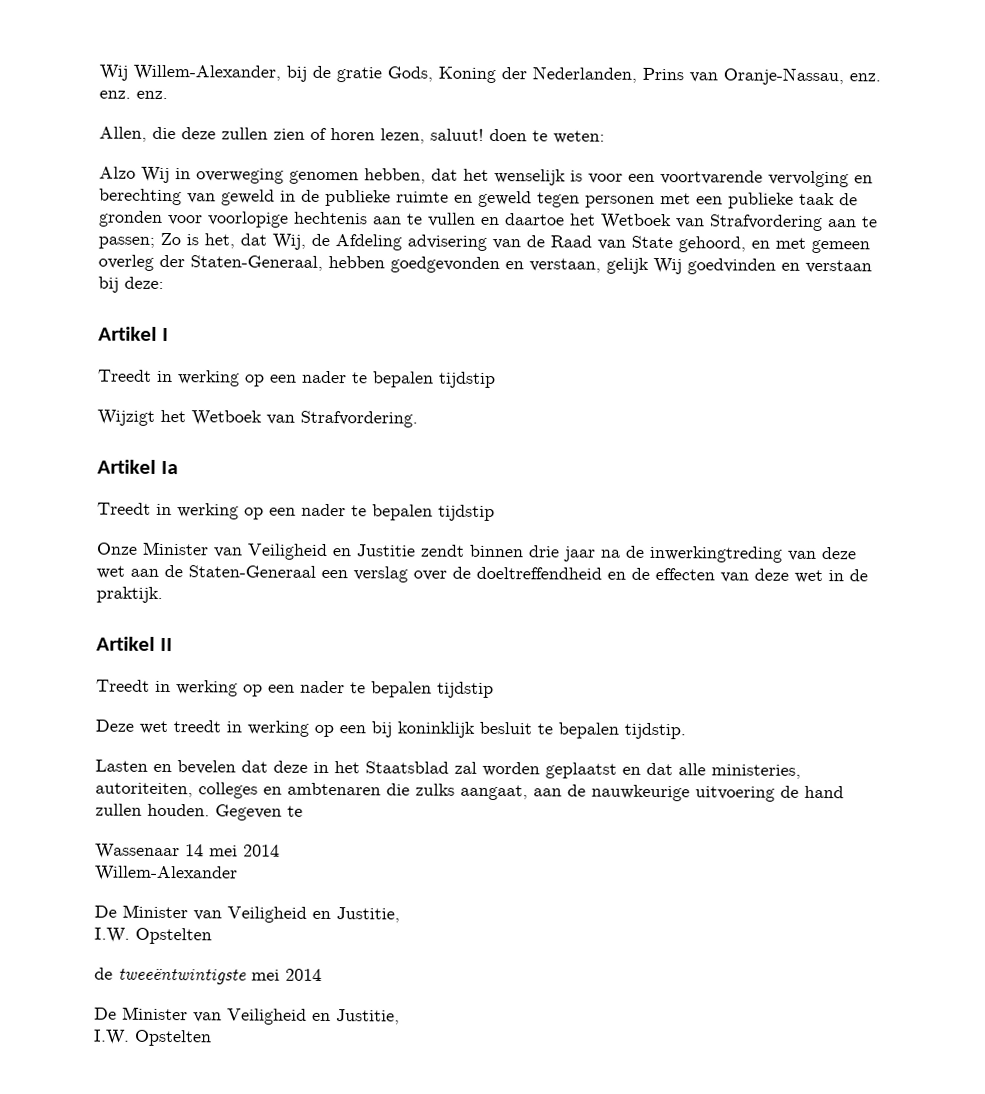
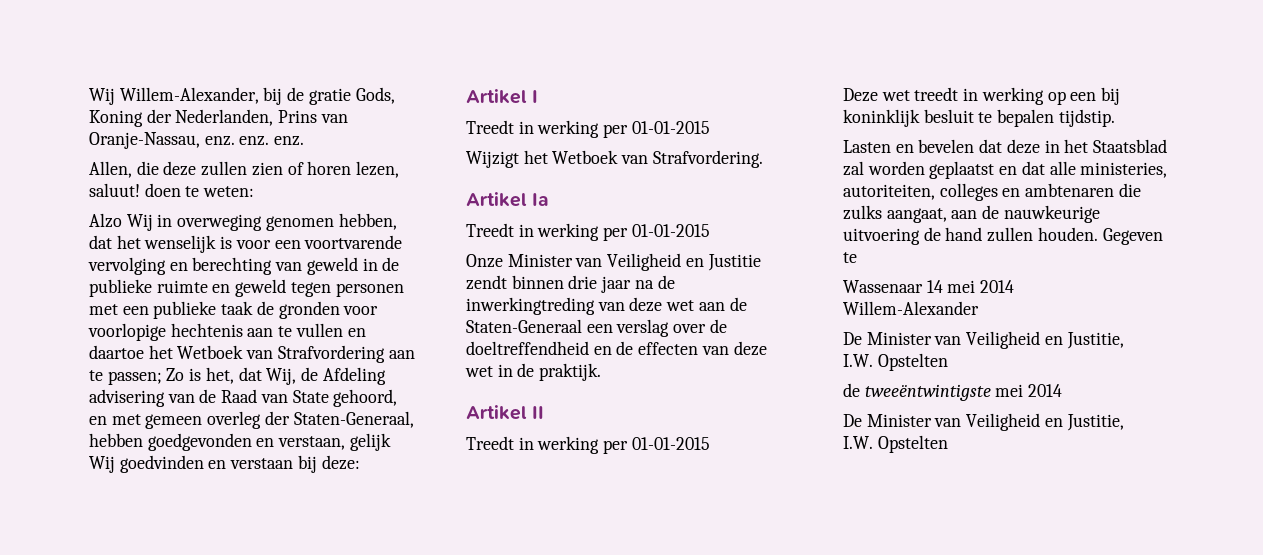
[244,370,496,389] op een nader te bepalen tijdstip -> [603,121,710,138] per 01-01-2015
[244,503,495,522] op een nader te bepalen tijdstip -> [603,224,710,241] per 01-01-2015
[243,680,494,699] op een nader te bepalen tijdstip -> [603,437,710,454] per 01-01-2015

